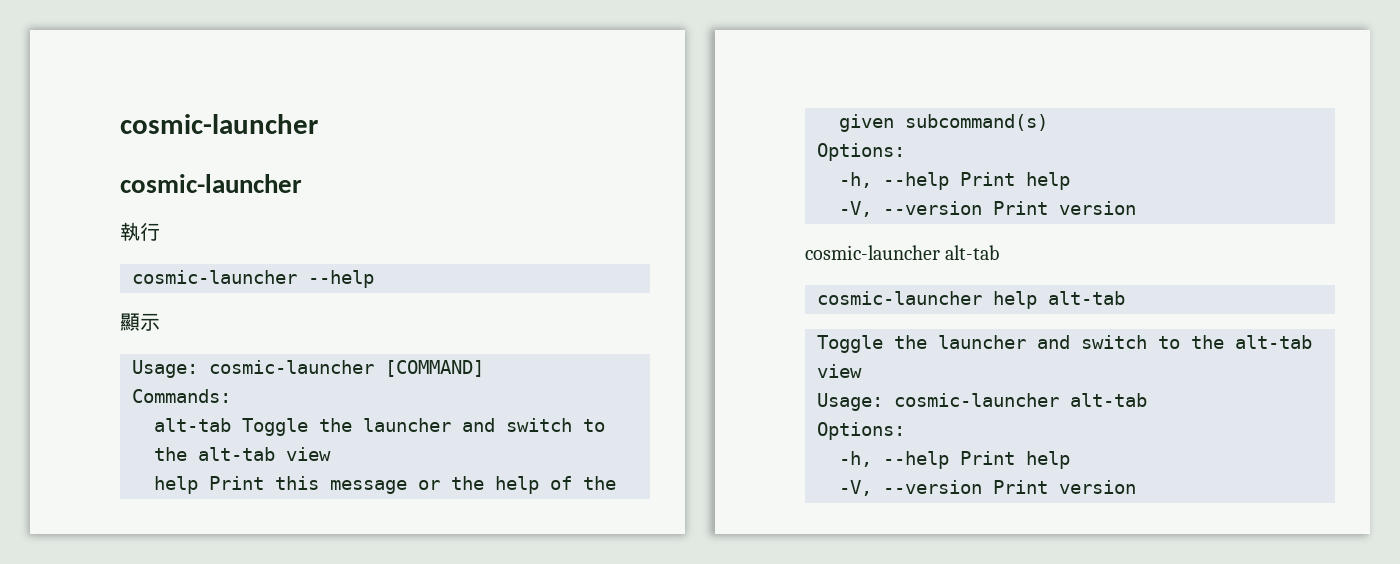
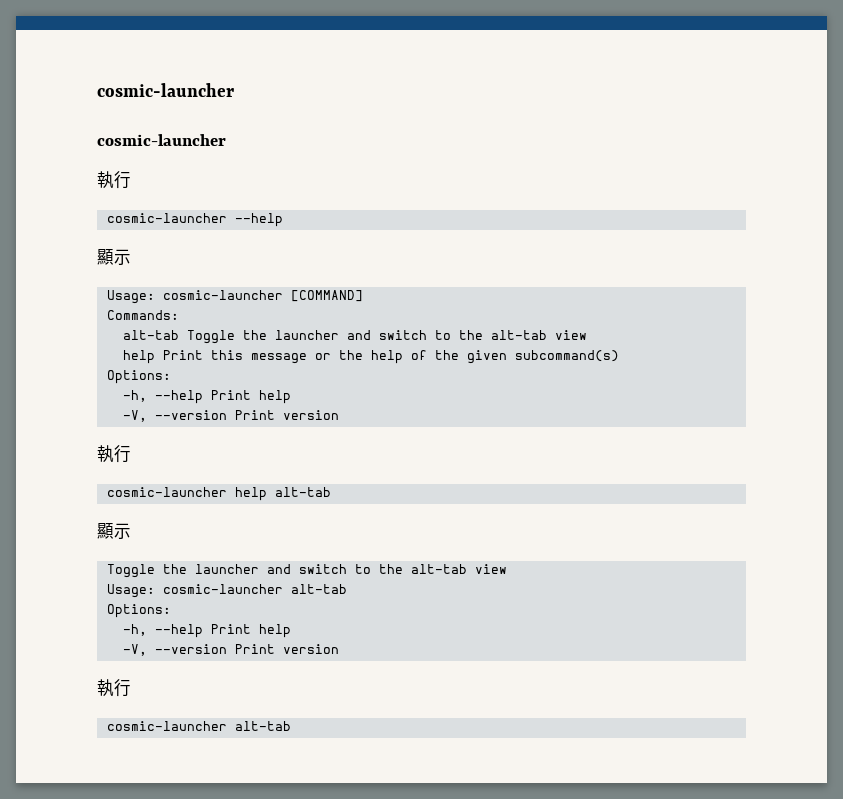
[805,245,1000,260] cosmic-launcher alt-tab -> [97,445,131,463] 執行
(1125, 298) none -> [97,523,131,539] // 顯示
(1136, 487) none -> [97,679,131,697] [106,721,291,731] // 執行 // cosmic-launcher alt-tab

